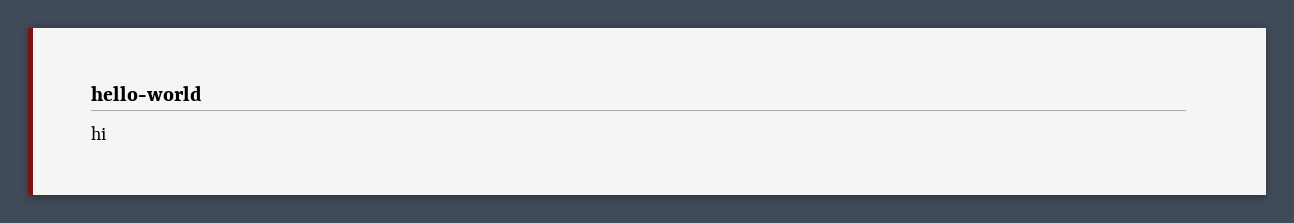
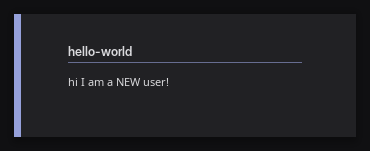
(106, 133) none -> [81,78,169,86] I am a NEW user!

